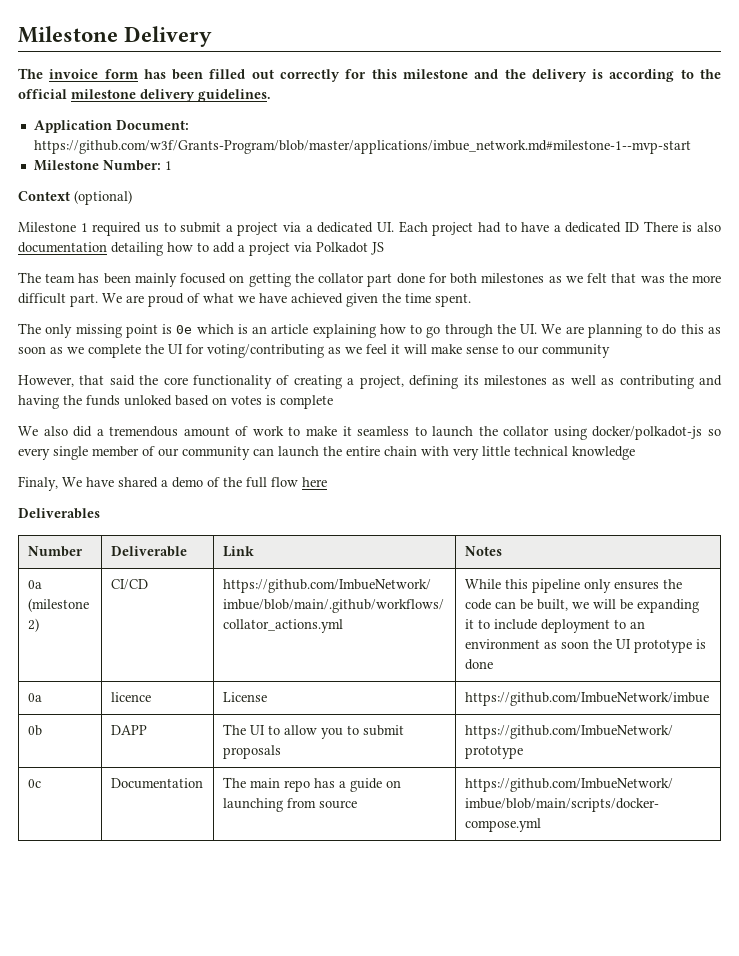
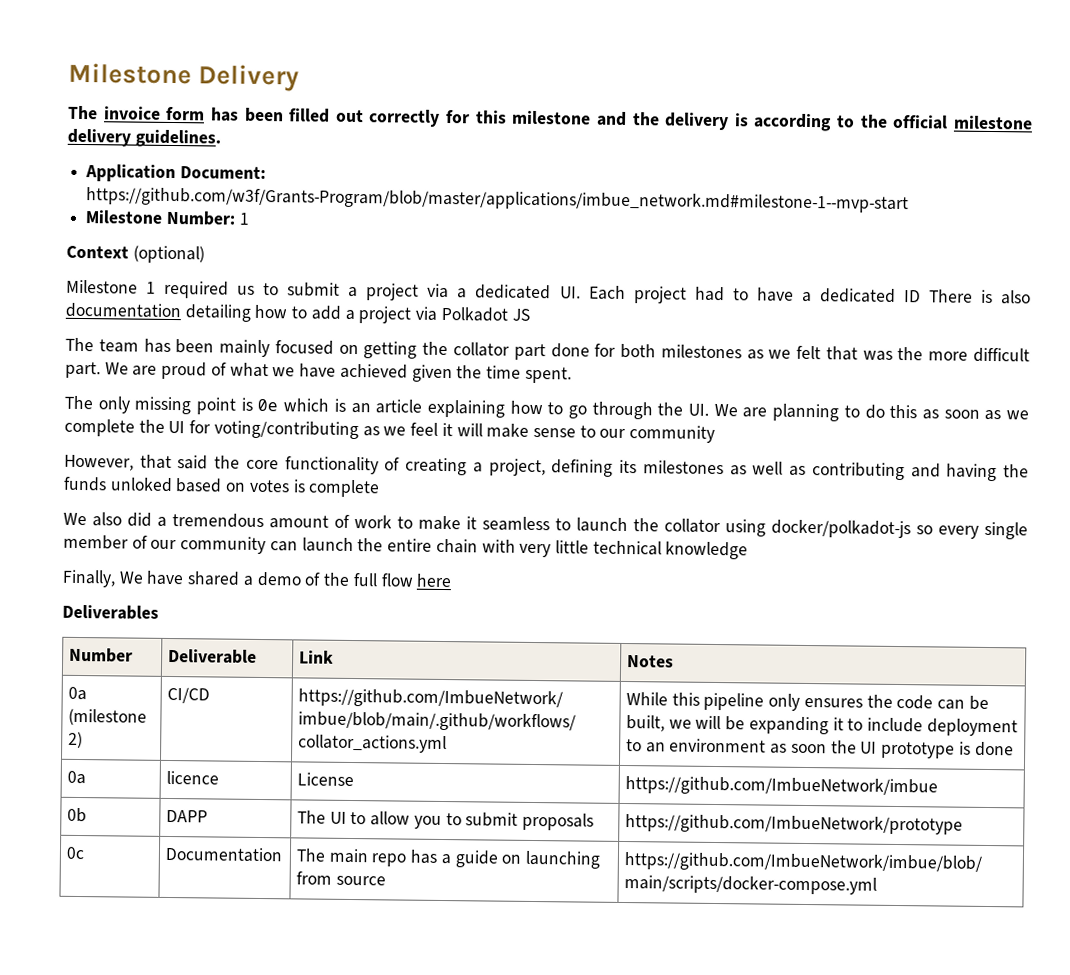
[18,476,58,491] Finaly, -> [62,569,116,588] Finally,

